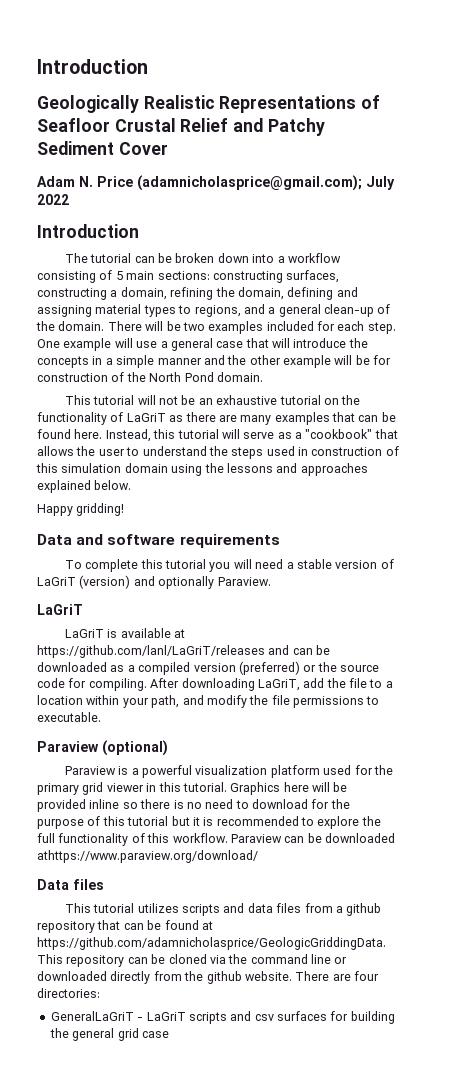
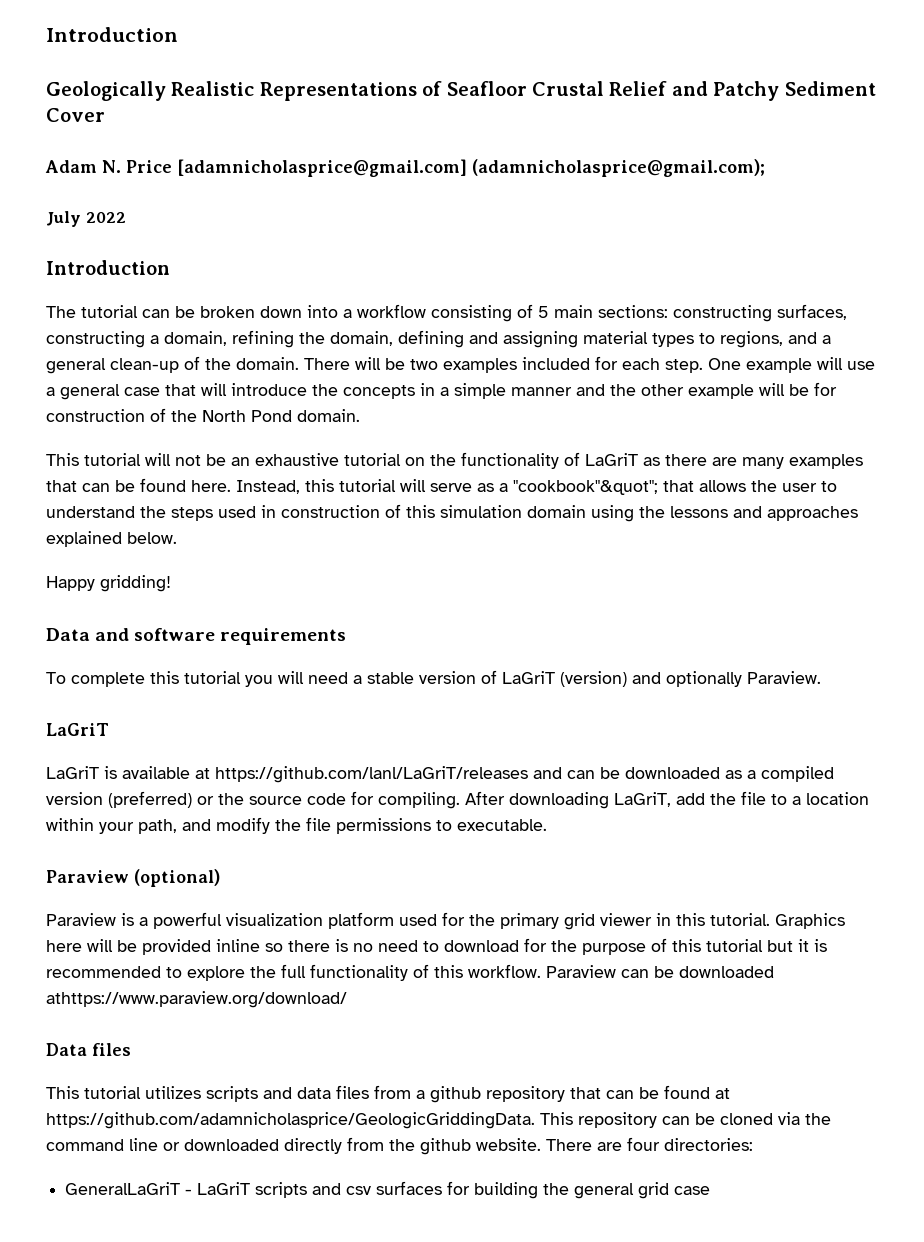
(133, 181) none -> [177,159,467,177] [adamnicholasprice@gmail.com]
(362, 183) none -> (765, 168) //
[305,429,373,439] "cookbook" -> [513,480,658,495] "cookbook"&quot";

